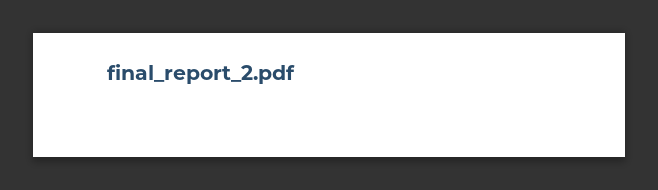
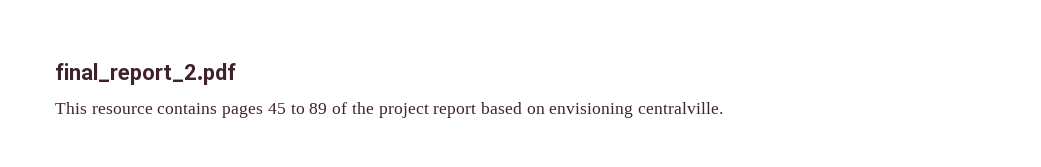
(295, 74) none -> [55,102,724,118] // This resource contains pages 45 to 89 of the project report based on envisioning centralville.

